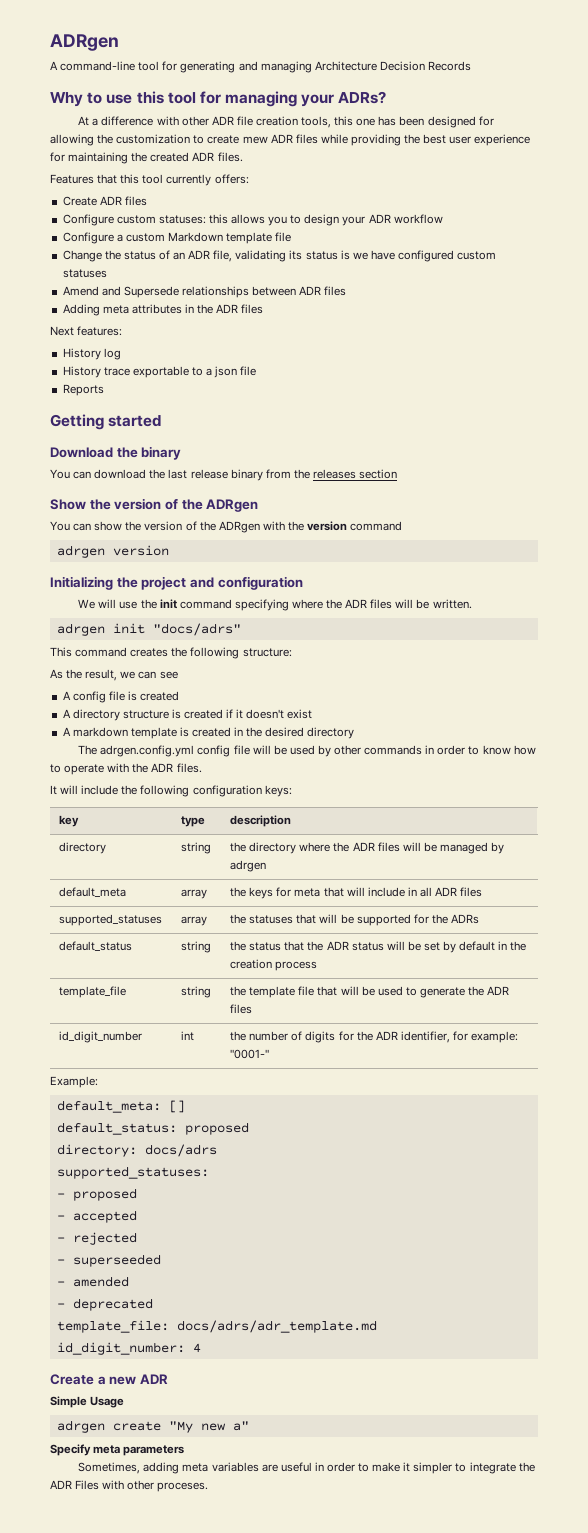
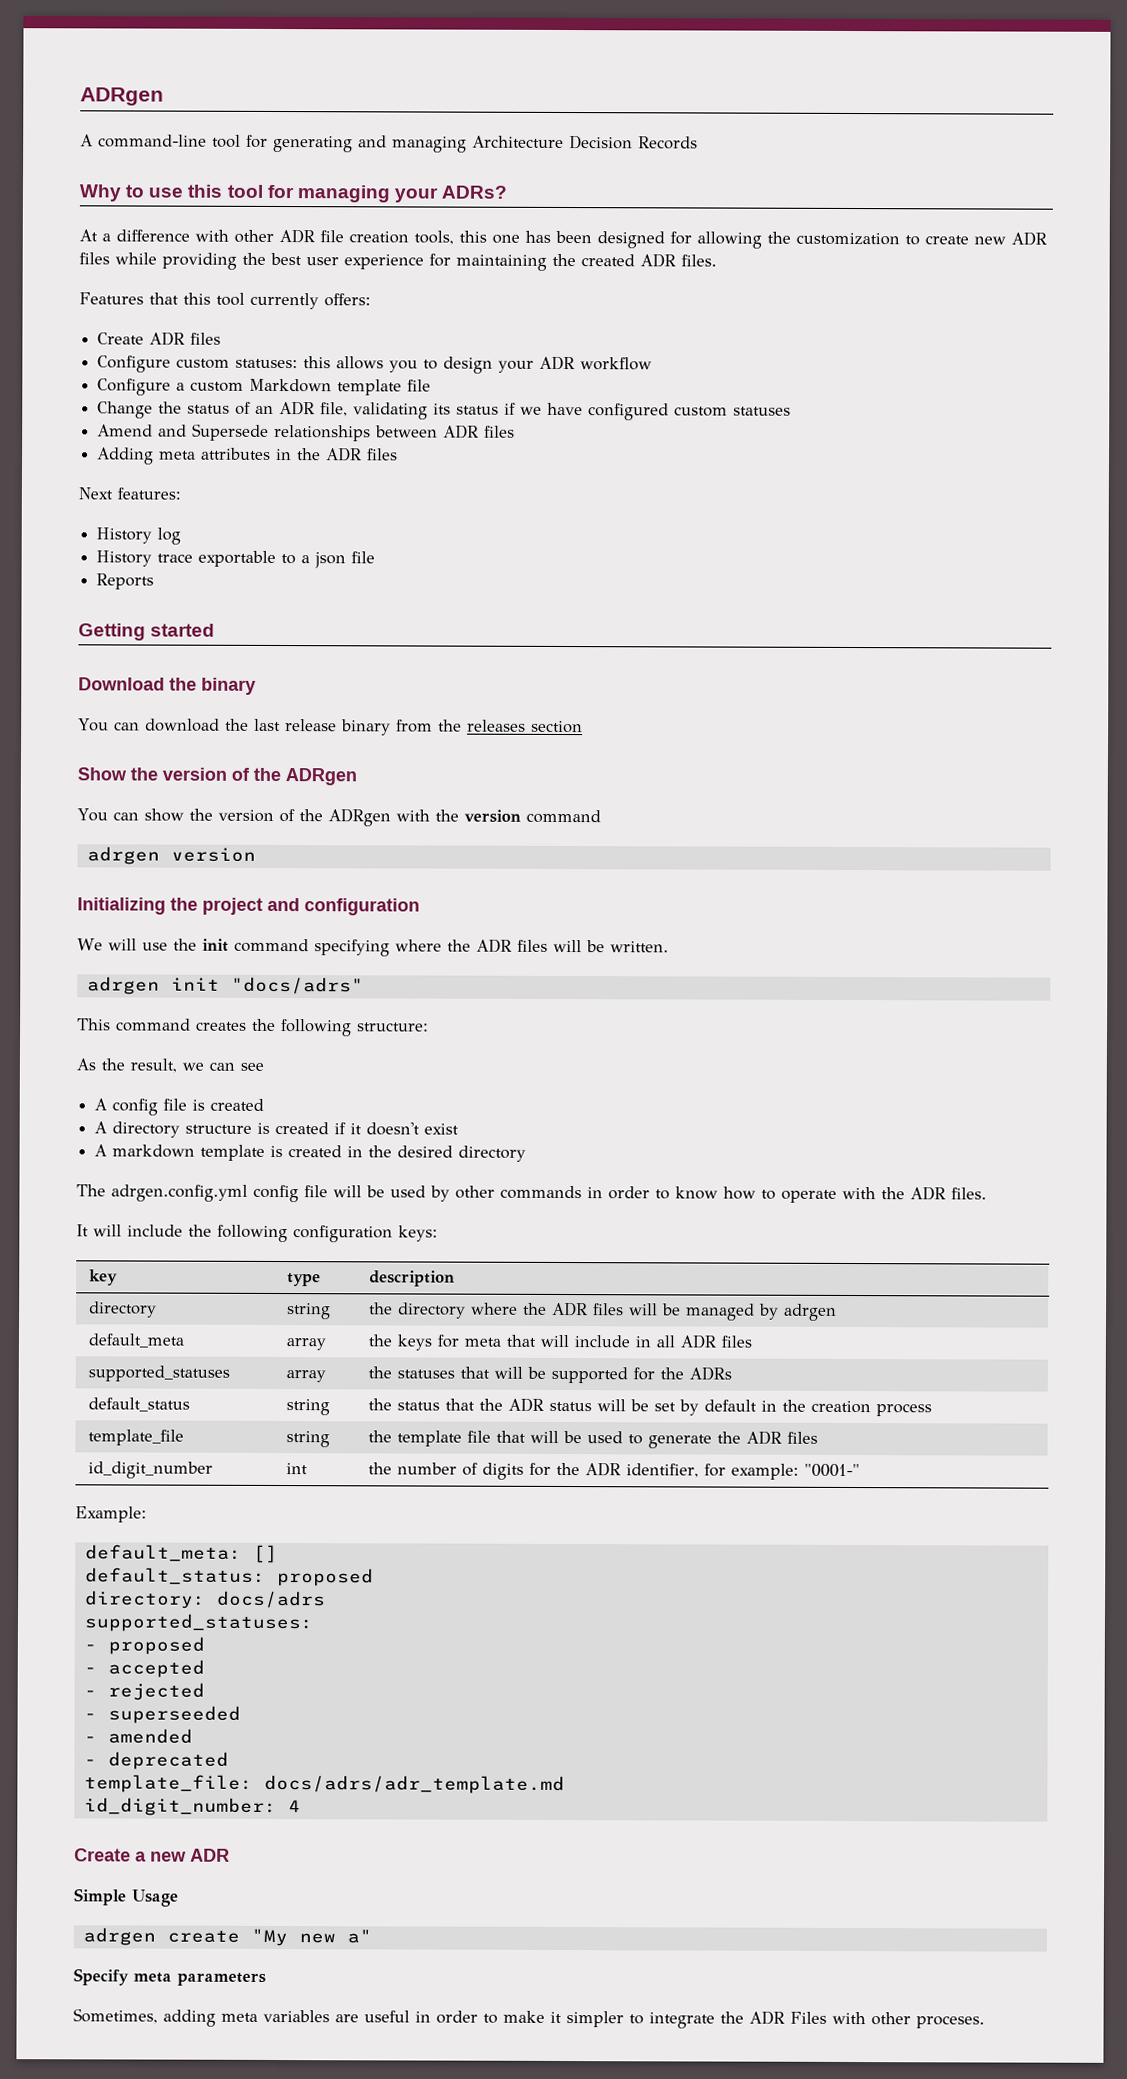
[242,136,268,144] mew -> [974,236,1006,245] new
[340,250,350,260] is -> [504,402,517,415] if

